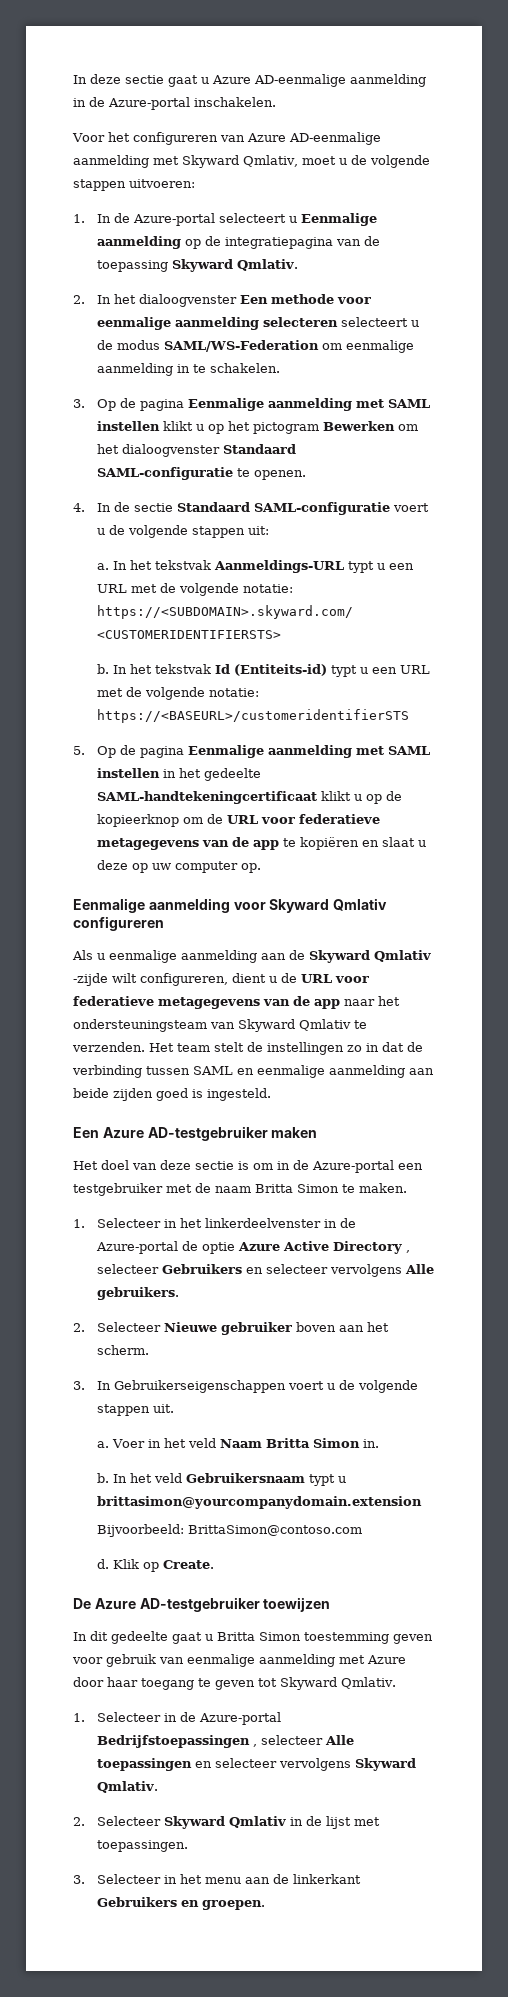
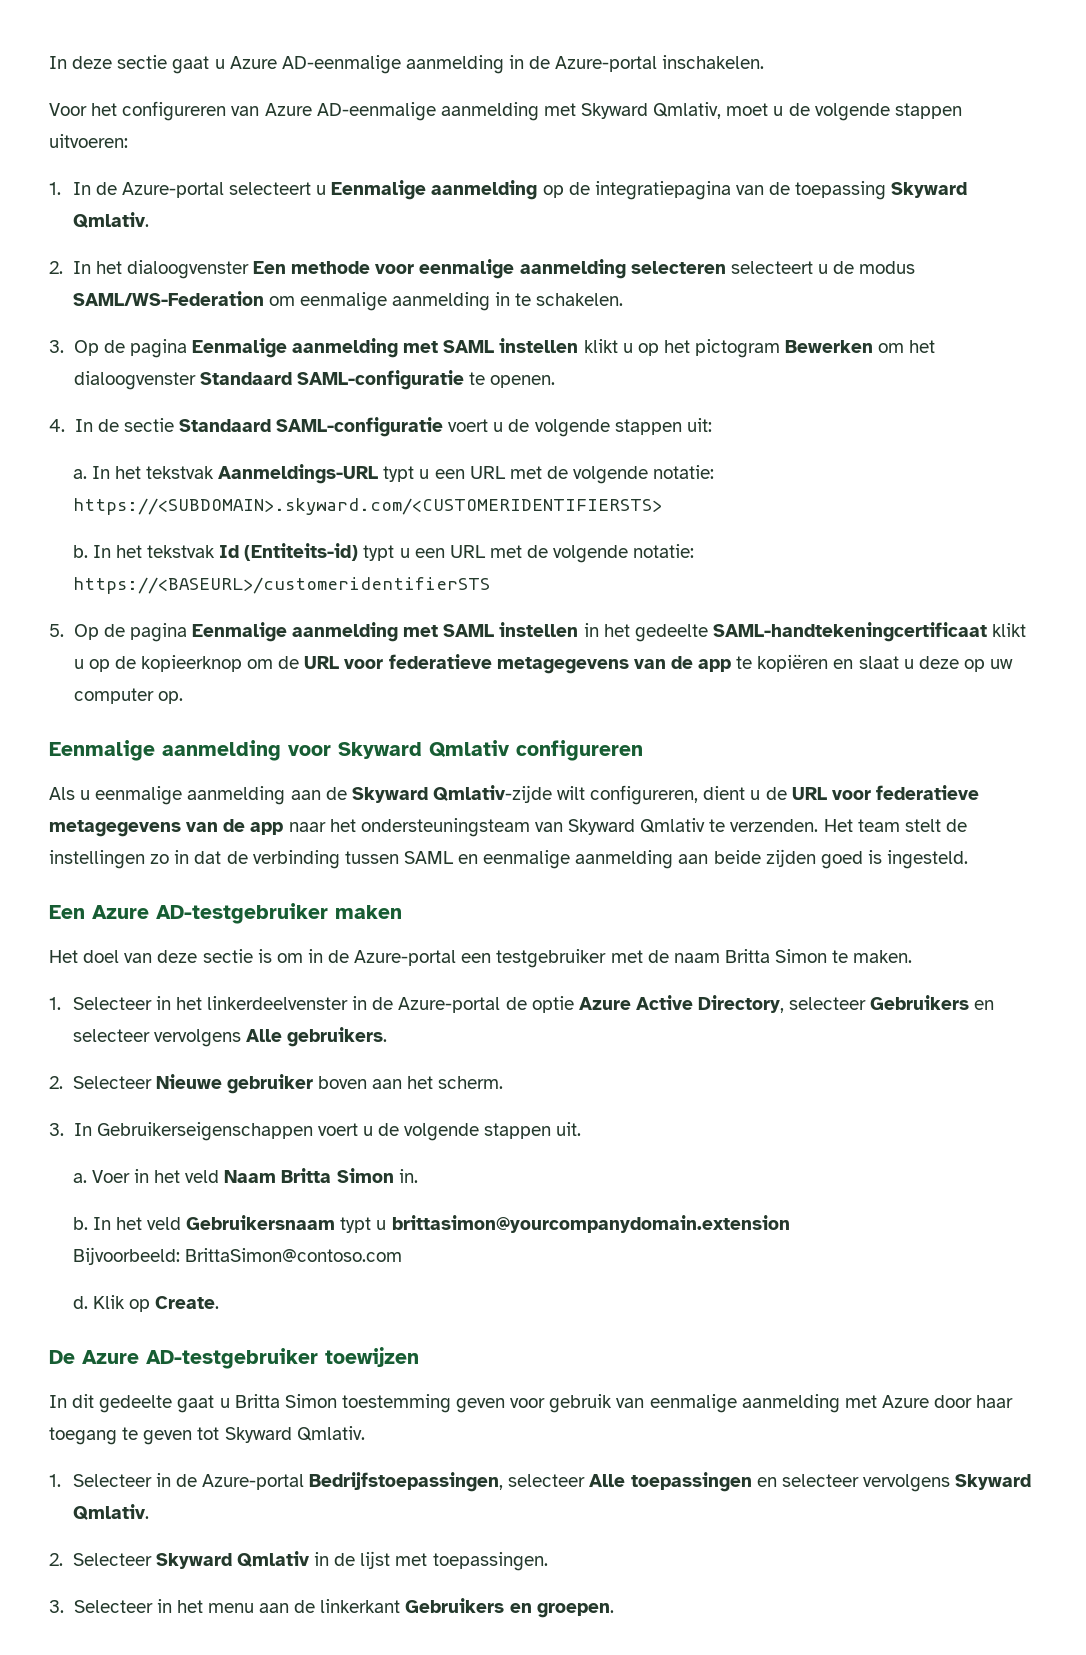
[374,950,431,962] [73,973,108,986] Qmlativ -zijde -> [432,785,552,803] Qmlativ-zijde
[333,1241,411,1254] Directory , -> [698,995,785,1013] Directory,
[97,1735,258,1748] Bedrijfstoepassingen , -> [309,1472,504,1492] Bedrijfstoepassingen,

